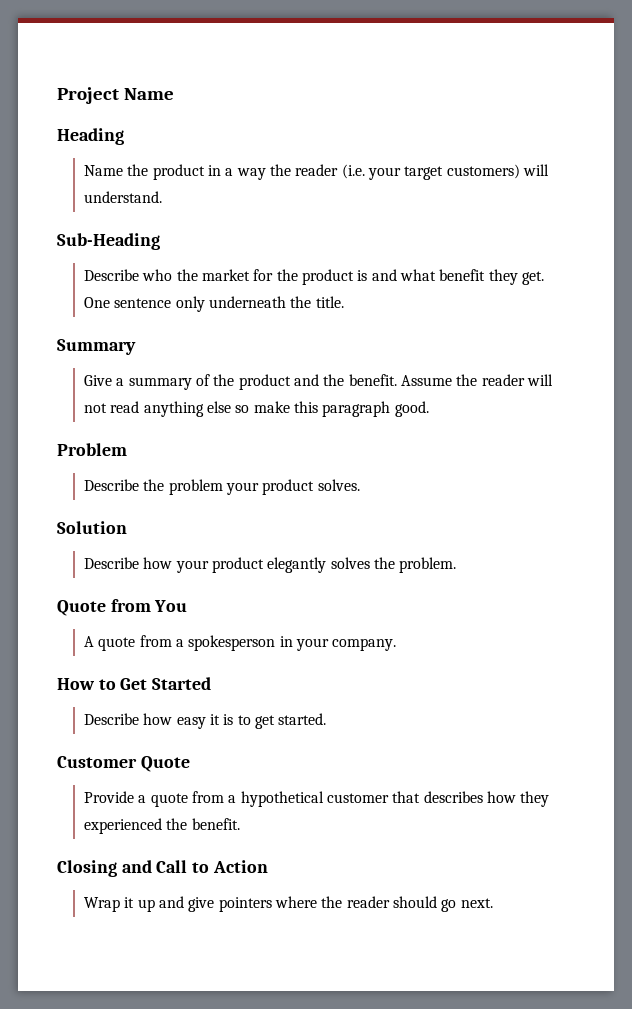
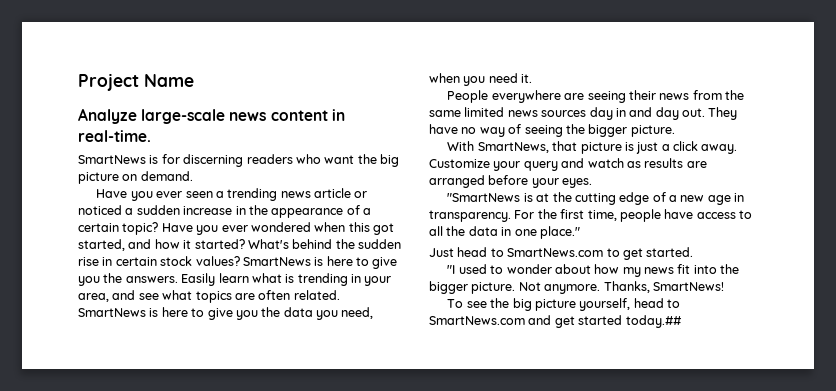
[57,128,124,145] [84,164,549,180] [84,191,163,203] [57,233,160,250] [84,269,544,285] [84,296,344,312] [57,339,136,355] [84,374,553,390] [84,401,429,417] [57,443,127,456] [84,479,360,495] [57,521,127,534] [84,557,457,573] [57,599,188,616] [84,635,397,651] [57,677,212,690] [84,713,327,729] [57,756,190,772] [84,791,550,807] [84,818,240,834] [57,860,268,877] [84,896,493,912] Heading // Name the product in a way the reader (i.e. your target customers) will understand. // Sub-Heading // Describe who the market for the product is and what benefit they get. One sentence only underneath the title. // Summary // Give a summary of the product and the benefit. Assume the reader will not read anything else so make this paragraph good. // Problem // Describe the problem your product solves. // Solution // Describe how your product elegantly solves the problem. // Quote from You // A quote from a spokesperson in your company. // How to Get Started // Describe how easy it is to get started. // Customer Quote // Provide a quote from a hypothetical customer that describes how they experienced the benefit. // Closing and Call to Action // Wrap it up and give pointers where the reader should go next. -> [78,108,345,124] [78,130,151,142] [78,154,399,167] [78,171,193,184] [96,188,368,201] [78,205,371,218] [78,222,394,235] [78,239,401,251] [78,256,398,269] [78,273,392,286] [78,290,340,303] [78,307,374,320] [429,73,533,86] [447,90,745,103] [429,107,738,120] [429,124,675,137] [447,141,738,154] [429,158,707,171] [429,175,593,188] [447,192,745,205] [429,209,752,222] [429,226,580,239] [429,247,694,260] [447,264,740,277] [429,281,724,294] [447,298,681,311] [429,315,682,328] Analyze large-scale news content in real-time. // SmartNews is for discerning readers who want the big picture on demand. // Have you ever seen a trending news article or noticed a sudden increase in the appearance of a certain topic? Have you ever wondered when this got started, and how it started? What's behind the sudden rise in certain stock values? SmartNews is here to give you the answers. Easily learn what is trending in your area, and see what topics are often related. SmartNews is here to give you the data you need, when you need it. // People everywhere are seeing their news from the same limited news sources day in and day out. They have no way of seeing the bigger picture. // With SmartNews, that picture is just a click away. Customize your query and watch as results are arranged before your eyes. // "SmartNews is at the cutting edge of a new age in transparency. For the first time, people have access to all the data in one place." // Just head to SmartNews.com to get started. // "I used to wonder about how my news fit into the bigger picture. Not anymore. Thanks, SmartNews! // To see the big picture yourself, head to SmartNews.com and get started today.##

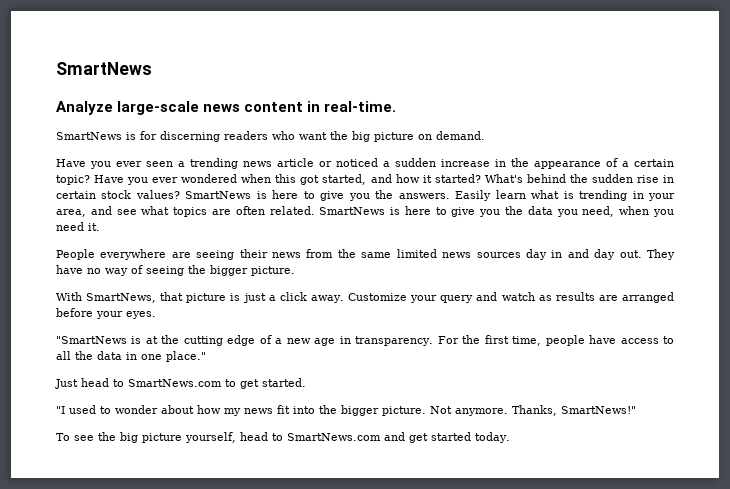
[78,73,194,91] Project Name -> [56,62,152,75] SmartNews
[652,282,724,291] SmartNews! -> [561,406,636,414] SmartNews!"
[625,315,682,328] today.## -> [475,432,510,443] today.

